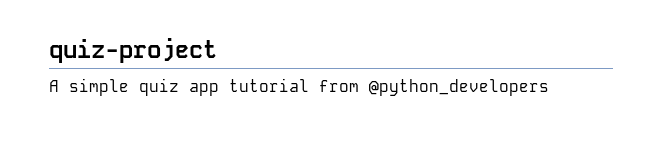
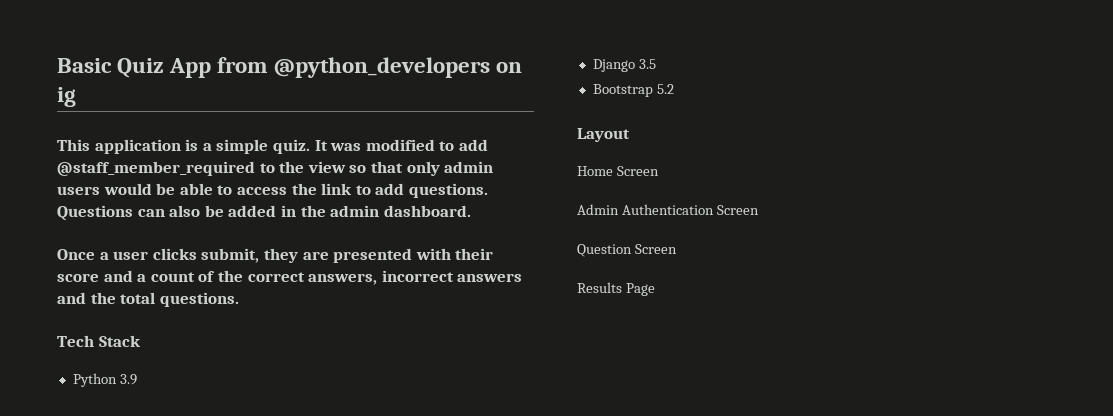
[49,38,217,63] [49,78,549,96] quiz-project // A simple quiz app tutorial from @python_developers -> [57,57,523,78] [57,87,76,107] [57,139,488,154] [57,161,494,176] [57,183,488,198] [57,205,471,221] [57,248,494,263] [57,270,523,285] [57,292,239,307] [57,335,141,347] [72,373,137,387] [592,59,656,72] [592,84,674,97] [577,128,630,142] [577,166,659,176] [577,204,759,215] [577,244,677,257] [577,282,655,296] Basic Quiz App from @python_developers on ig // This application is a simple quiz. It was modified to add @staff_member_required to the view so that only admin users would be able to access the link to add questions. Questions can also be added in the admin dashboard. // Once a user clicks submit, they are presented with their score and a count of the correct answers, incorrect answers and the total questions. // Tech Stack // Python 3.9 // Django 3.5 // Bootstrap 5.2 // Layout // Home Screen // Admin Authentication Screen // Question Screen // Results Page

